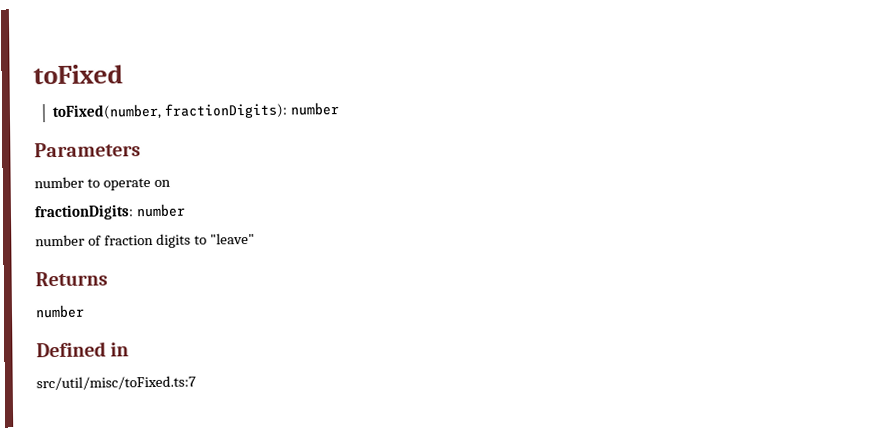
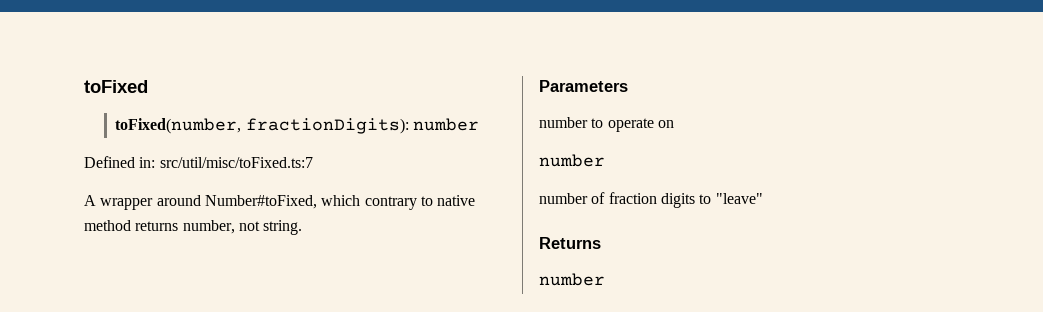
(339, 109) none -> [84,156,313,168] [84,195,476,210] [84,220,303,235] // Defined in: src/util/misc/toFixed.ts:7 // A wrapper around Number#toFixed, which contrary to native method returns number, not string.
[34,204,134,221] fractionDigits: -> (674, 124) none
[36,341,130,358] [36,375,196,391] // Defined in // src/util/misc/toFixed.ts:7 -> (605, 279) none

